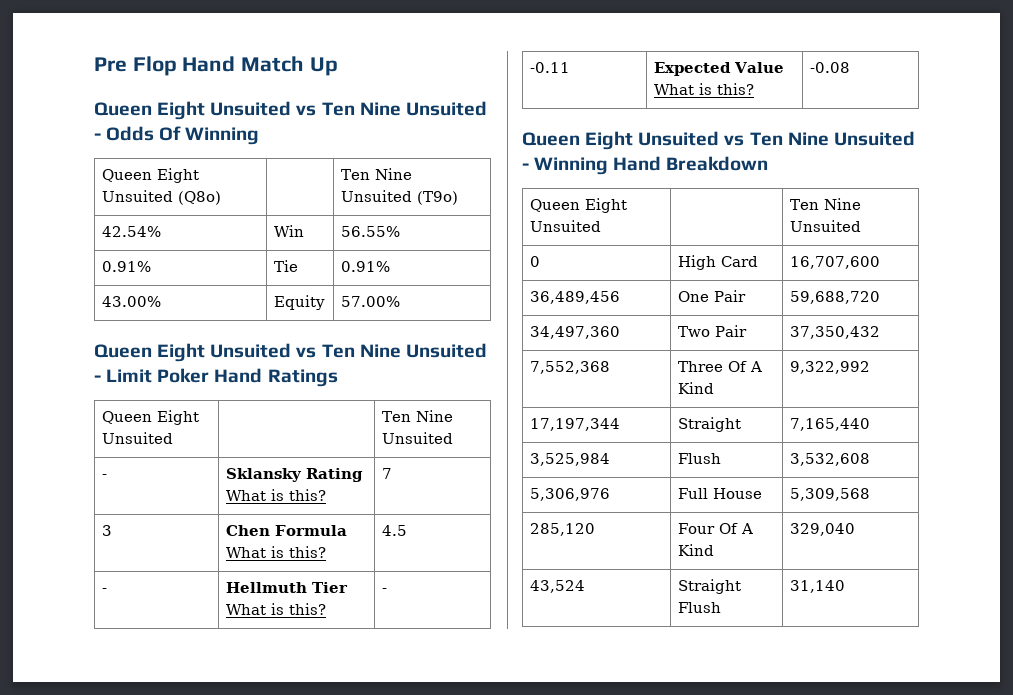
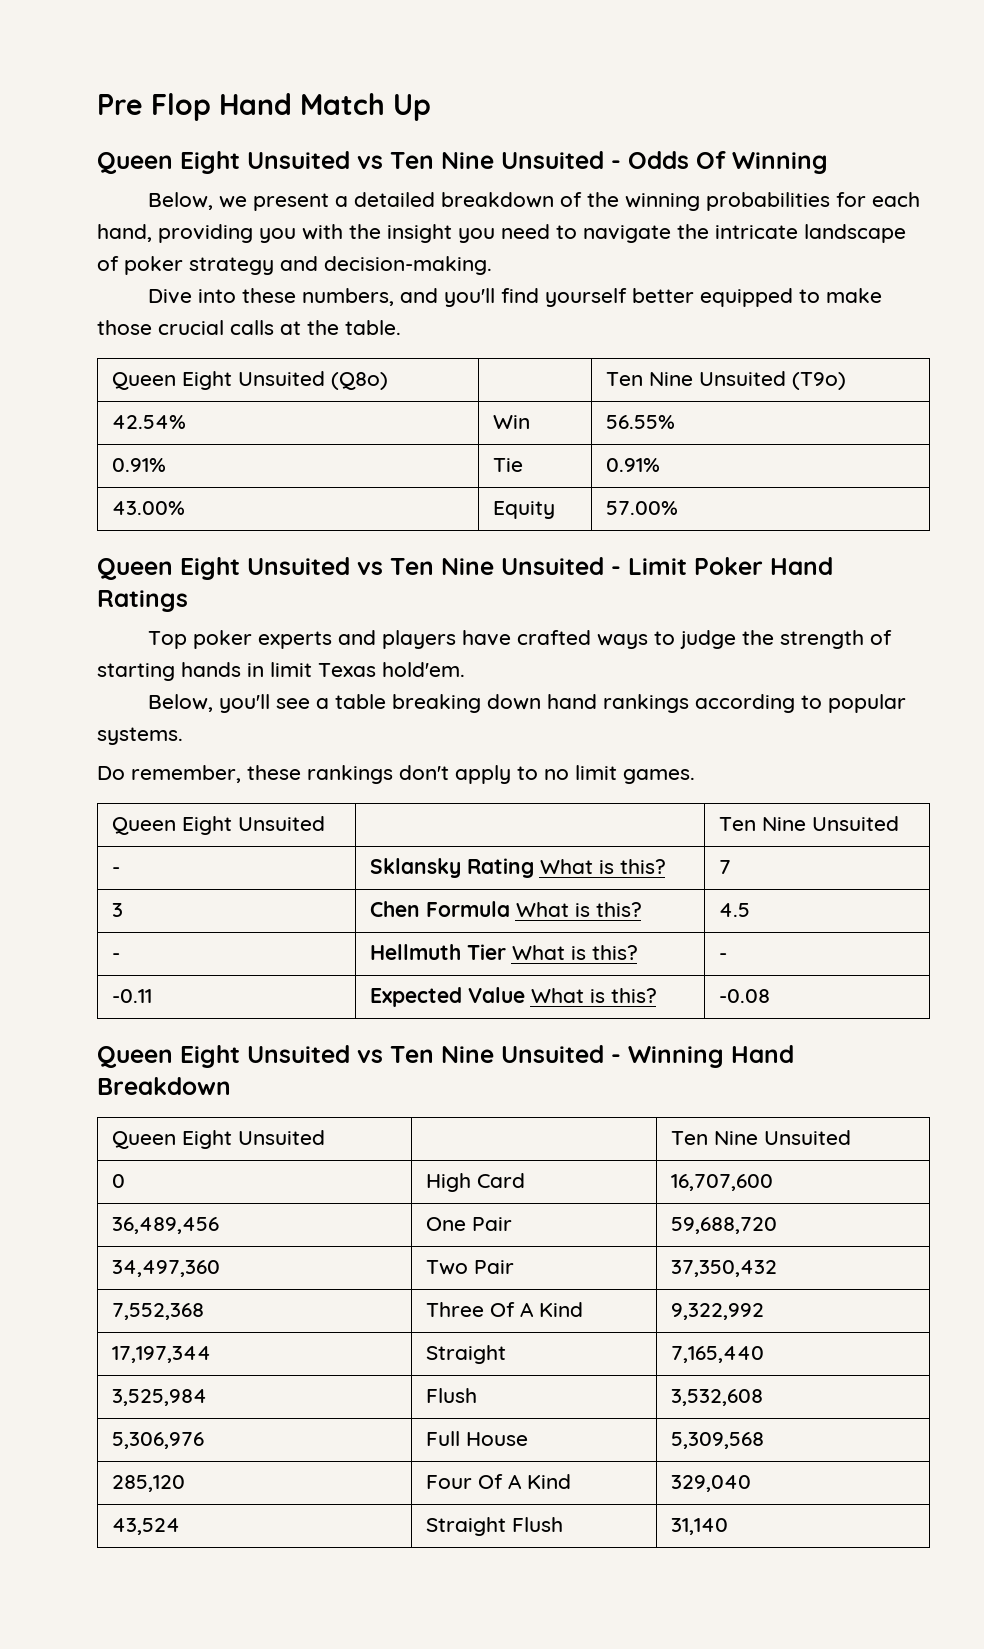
(260, 136) none -> [147,192,920,211] [97,224,906,243] [97,256,492,275] [147,288,882,307] [97,320,401,335] // Below, we present a detailed breakdown of the winning probabilities for each hand, providing you with the insight you need to navigate the intricate landscape of poker strategy and decision-making. // Dive into these numbers, and you'll find yourself better equipped to make those crucial calls at the table.
(338, 378) none -> [147,630,892,649] [97,662,465,681] [147,694,906,713] [97,727,183,745] [97,765,695,784] // Top poker experts and players have crafted ways to judge the strength of starting hands in limit Texas hold'em. // Below, you'll see a table breaking down hand rankings according to popular systems. // Do remember, these rankings don't apply to no limit games.

